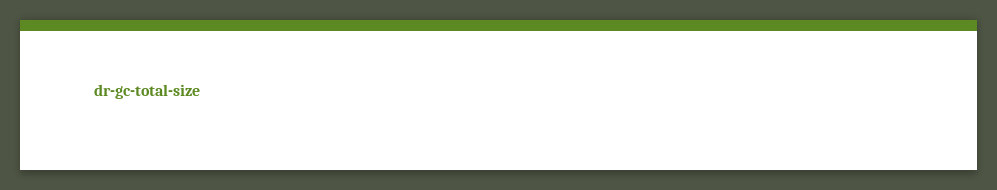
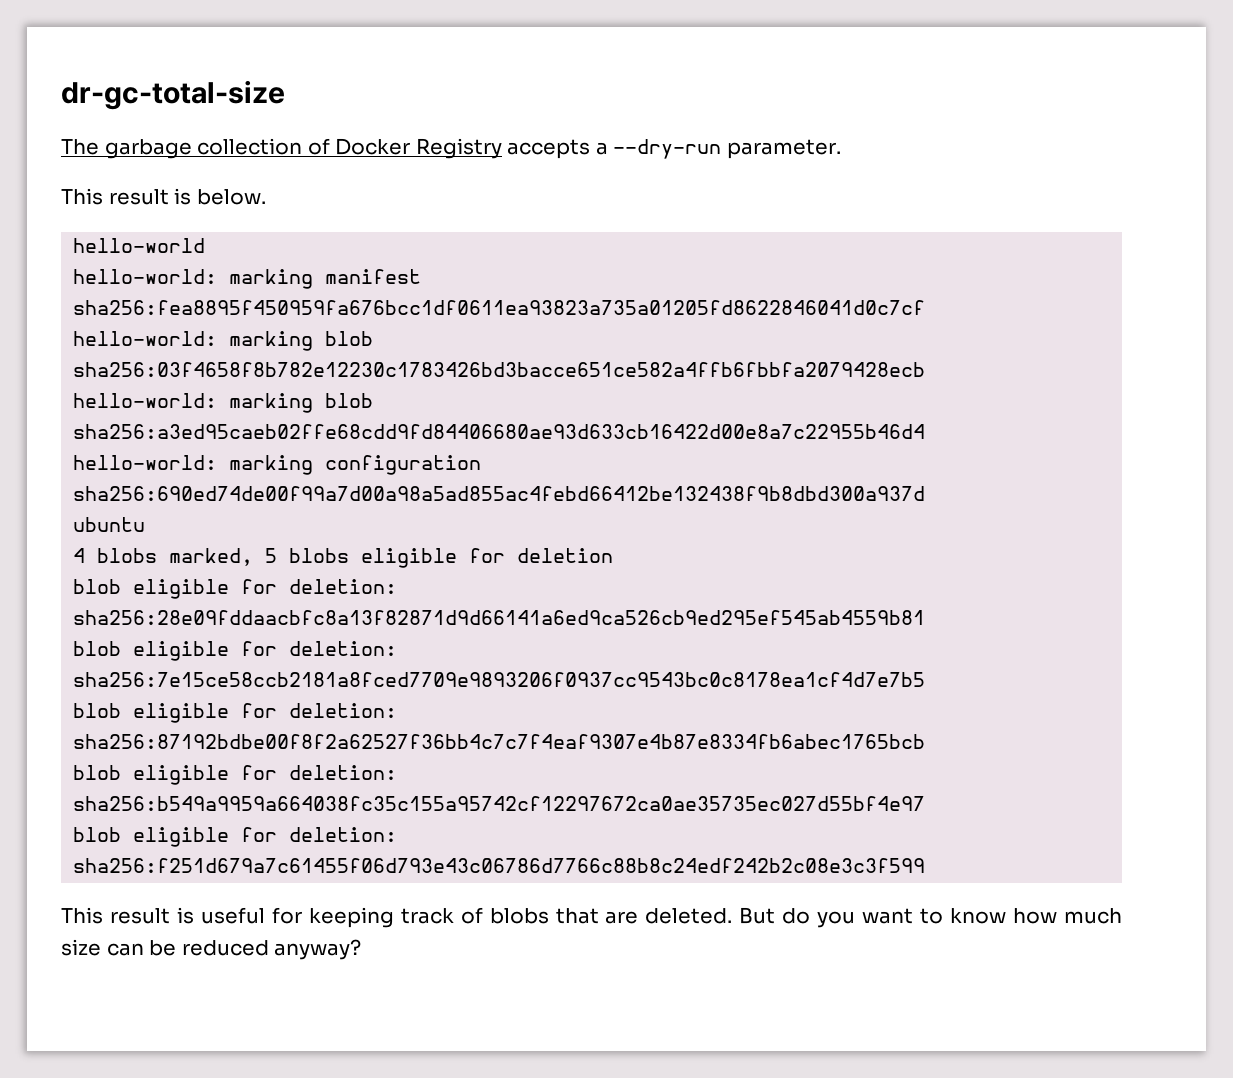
(200, 91) none -> [61,138,841,159] [61,188,266,205] [73,238,206,253] [73,269,422,289] [73,300,926,315] [73,331,374,351] [73,362,926,377] [73,393,374,413] [73,424,926,439] [73,455,482,475] [73,486,926,501] [73,517,146,532] [73,548,614,568] [73,579,398,599] [73,610,926,625] [73,641,398,661] [73,672,926,687] [73,703,398,723] [73,734,926,749] [73,765,398,785] [73,796,926,811] [73,827,398,847] [73,858,926,873] [61,907,1122,928] [61,939,362,960] // The garbage collection of Docker Registry accepts a --dry-run parameter. // This result is below. // hello-world // hello-world: marking manifest sha256:fea8895f450959fa676bcc1df0611ea93823a735a01205fd8622846041d0c7cf // hello-world: marking blob sha256:03f4658f8b782e12230c1783426bd3bacce651ce582a4ffb6fbbfa2079428ecb // hello-world: marking blob sha256:a3ed95caeb02ffe68cdd9fd84406680ae93d633cb16422d00e8a7c22955b46d4 // hello-world: marking configuration sha256:690ed74de00f99a7d00a98a5ad855ac4febd66412be132438f9b8dbd300a937d // ubuntu // 4 blobs marked, 5 blobs eligible for deletion // blob eligible for deletion: sha256:28e09fddaacbfc8a13f82871d9d66141a6ed9ca526cb9ed295ef545ab4559b81 // blob eligible for deletion: sha256:7e15ce58ccb2181a8fced7709e9893206f0937cc9543bc0c8178ea1cf4d7e7b5 // blob eligible for deletion: sha256:87192bdbe00f8f2a62527f36bb4c7c7f4eaf9307e4b87e8334fb6abec1765bcb // blob eligible for deletion: sha256:b549a9959a664038fc35c155a95742cf12297672ca0ae35735ec027d55bf4e97 // blob eligible for deletion: sha256:f251d679a7c61455f06d793e43c06786d7766c88b8c24edf242b2c08e3c3f599 // This result is useful for keeping track of blobs that are deleted. But do you want to know how much size can be reduced anyway?

